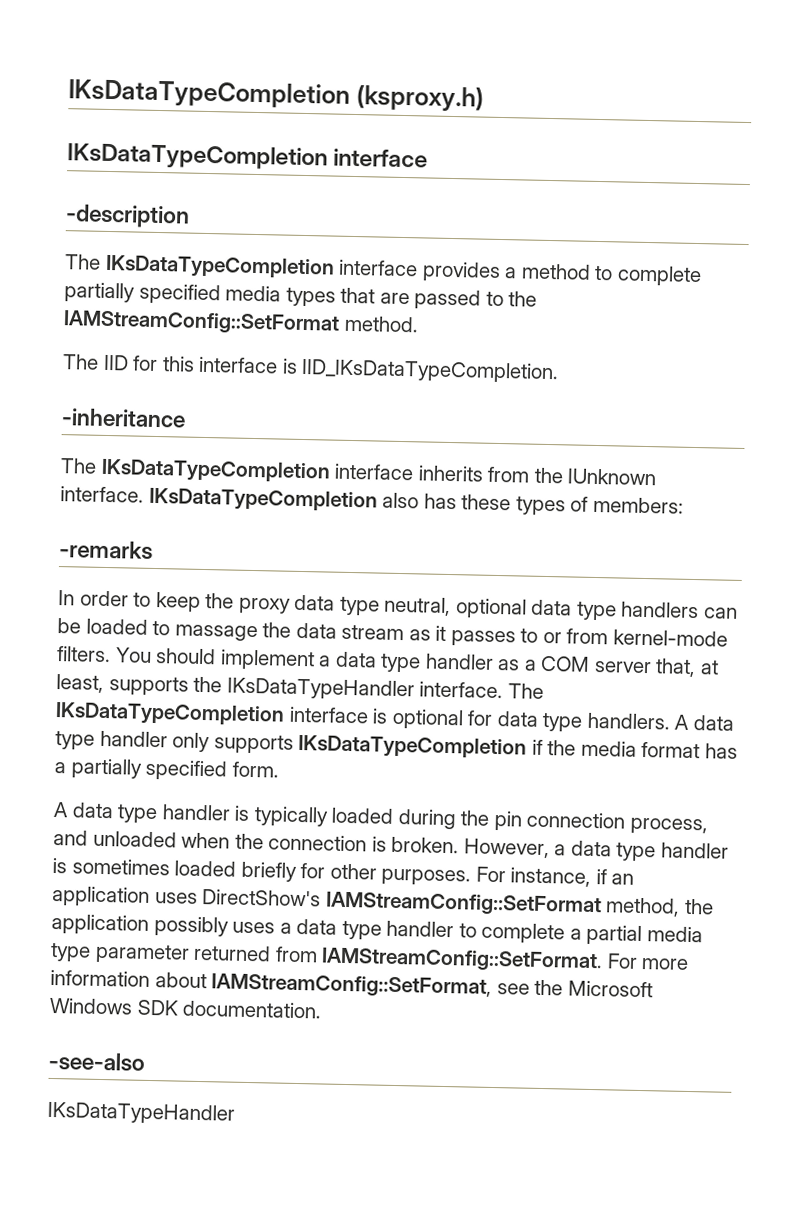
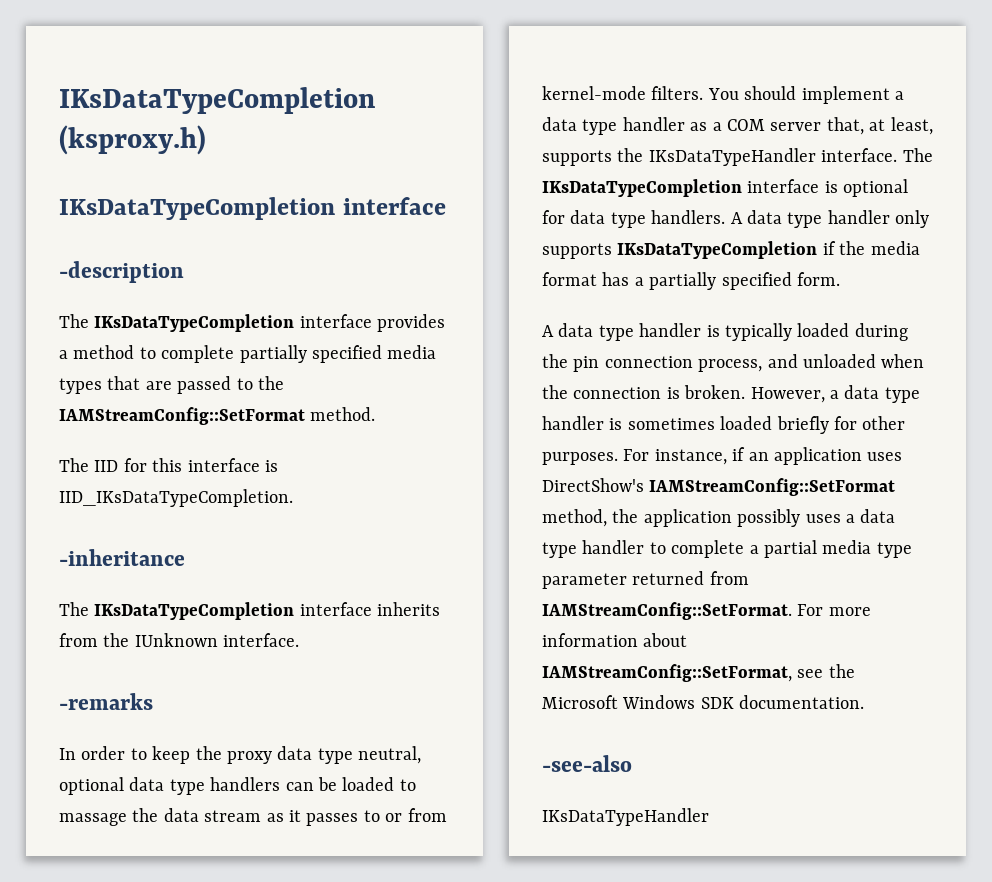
[148,487,684,516] IKsDataTypeCompletion also has these types of members: -> (300, 640) none

